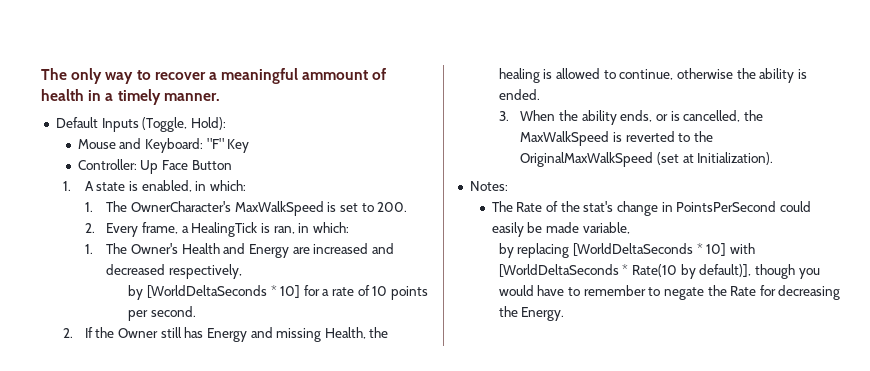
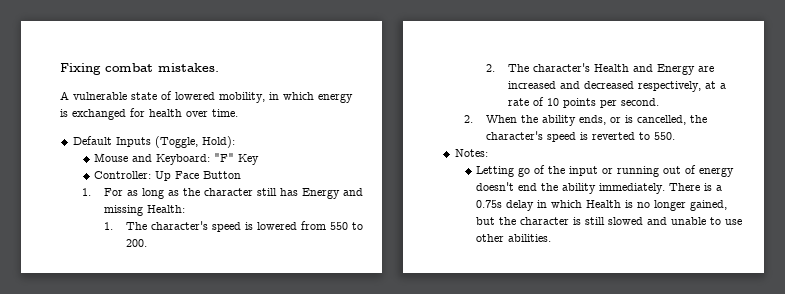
[41,68,387,84] [41,89,220,105] The only way to recover a meaningful ammount of health in a timely manner. -> [60,63,219,75] [60,91,353,103] [60,108,238,120] Fixing combat mistakes. // A vulnerable state of lowered mobility, in which energy is exchanged for health over time.
[84,180,246,192] [84,201,408,216] [84,222,349,237] [84,243,179,254] A state is enabled, in which: // 1. The OwnerCharacter's MaxWalkSpeed is set to 200. // 2. Every frame, a HealingTick is ran, in which: // 1. The Owner's -> [103,188,363,199] [103,205,185,216] [103,221,363,232] [125,239,147,247] [485,63,590,72] For as long as the character still has Energy and missing Health: // 1. The character's speed is lowered from 550 to 200. // 2. The character's
[128,285,320,300] // by [WorldDeltaSeconds * 10] for -> [704,81,716,89] at
[84,327,389,342] [498,68,807,83] [498,89,540,100] [498,111,509,121] If the Owner still has Energy and missing Health, the healing is allowed to continue, otherwise the ability is ended. // 3. -> (473, 119) none
[520,131,610,146] MaxWalkSpeed -> [485,131,576,142] character's speed
[694,131,714,142] [520,152,774,167] [469,181,508,191] [491,201,811,216] [491,222,630,237] [498,243,755,258] [498,264,820,279] [498,285,841,300] [498,306,565,321] the OriginalMaxWalkSpeed (set at Initialization). // Notes: // The Rate of the stat's change in PointsPerSecond could easily be made variable, // by replacing [WorldDeltaSeconds * 10] with [WorldDeltaSeconds * Rate(10 by default)], though you would have to remember to negate the Rate for decreasing the Energy. -> [653,132,675,140] [454,149,488,157] [476,165,735,177] [476,182,723,194] [476,200,728,211] [476,217,743,225] [476,234,552,242] 550. // Notes: // Letting go of the input or running out of energy doesn't end the ability immediately. There is a 0.75s delay in which Health is no longer gained, but the character is still slowed and unable to use other abilities.

